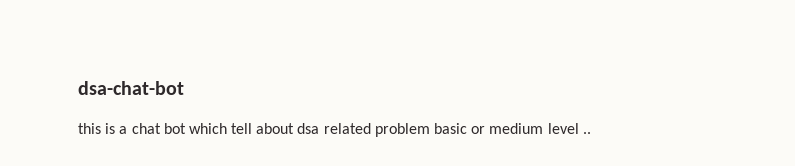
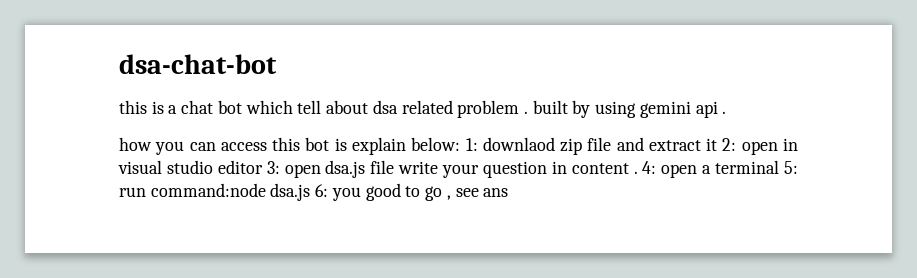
[434,123,591,134] basic or medium level .. -> [523,100,727,118] [119,137,799,155] [118,160,798,178] [119,183,509,201] . built by using gemini api . // how you can access this bot is explain below: 1: downlaod zip file and extract it 2: open in visual studio editor 3: open dsa.js file write your question in content . 4: open a terminal 5: run command:node dsa.js 6: you good to go , see ans

